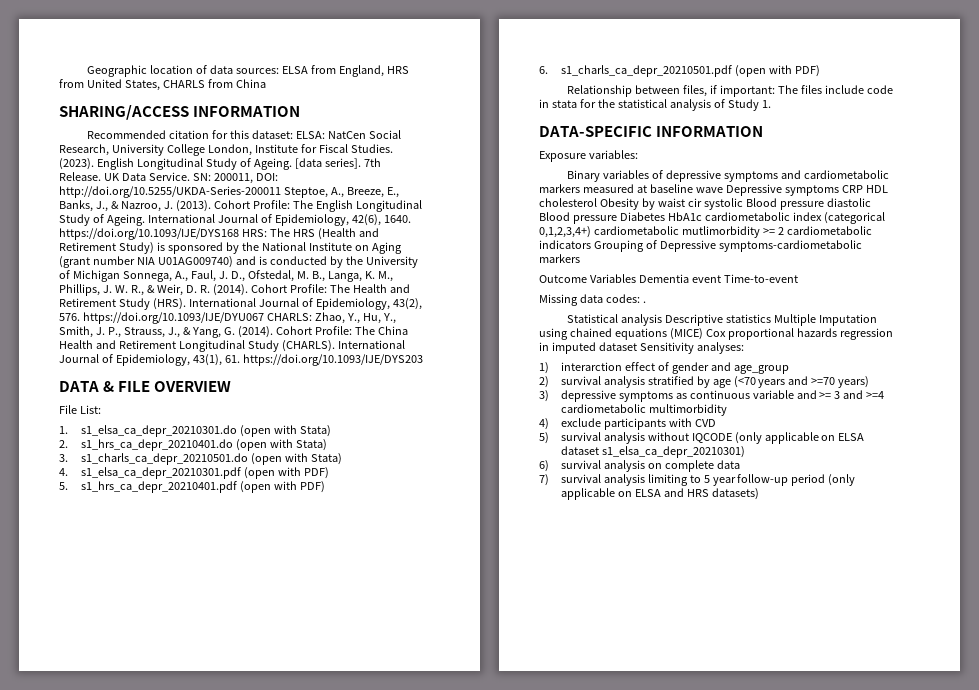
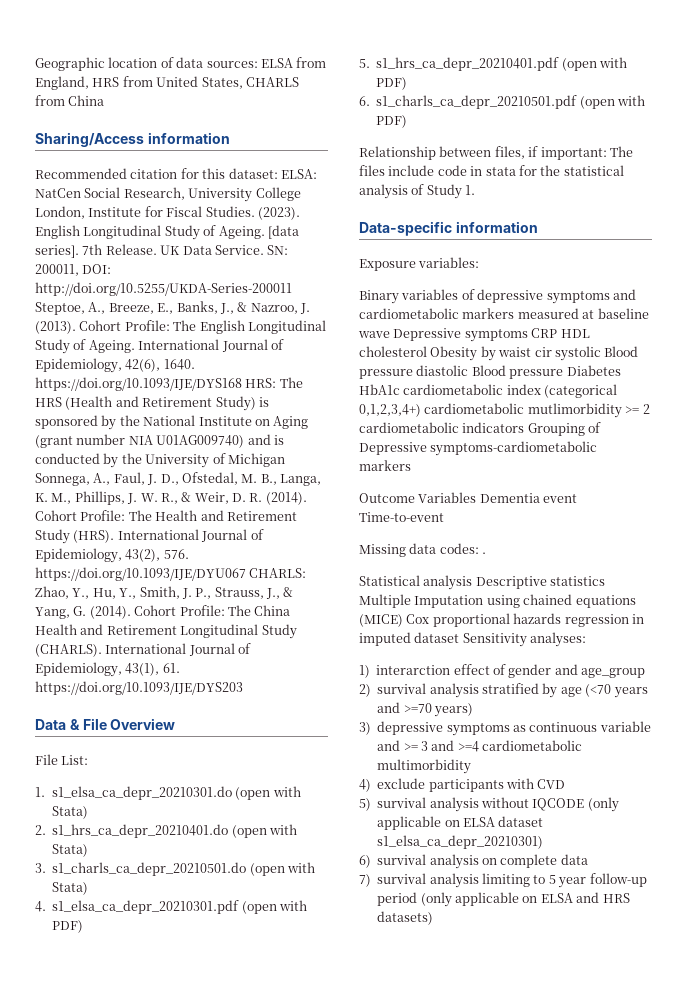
[59,105,301,120] SHARING/ACCESS INFORMATION -> [35,132,230,147] Sharing/Access information
[59,381,232,392] DATA & FILE OVERVIEW -> [35,718,176,730] Data & File Overview
[539,126,764,137] DATA-SPECIFIC INFORMATION -> [359,221,538,236] Data-specific information

